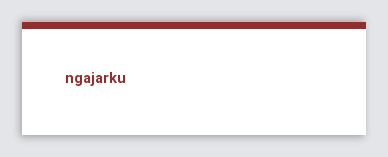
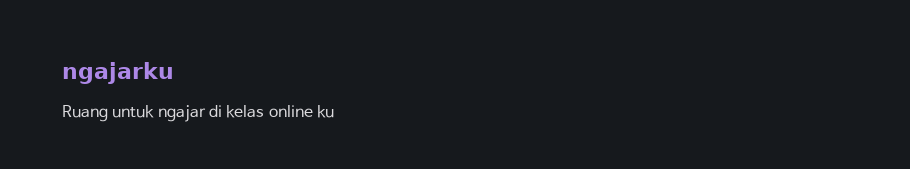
(126, 79) none -> [62,105,334,122] // Ruang untuk ngajar di kelas online ku

